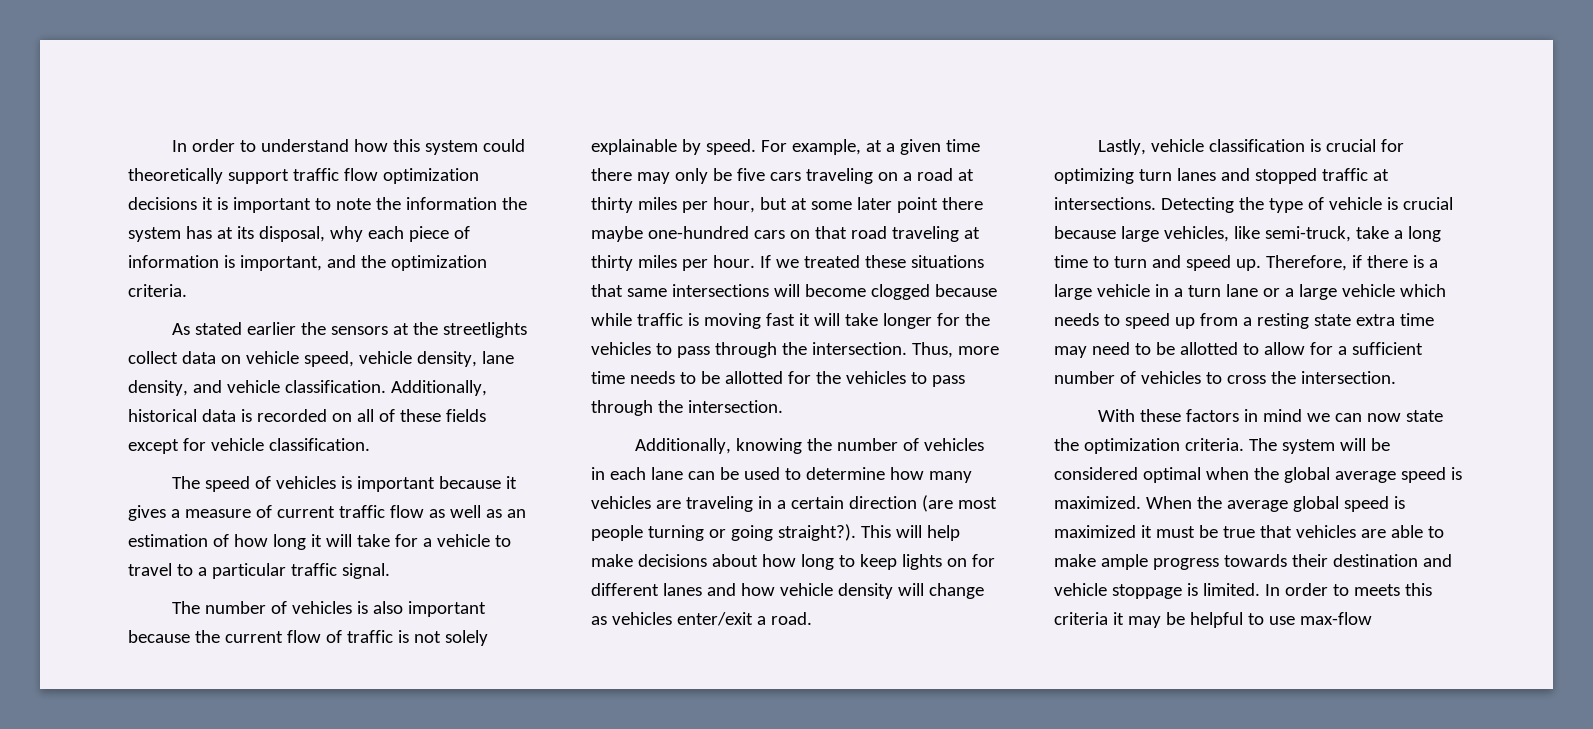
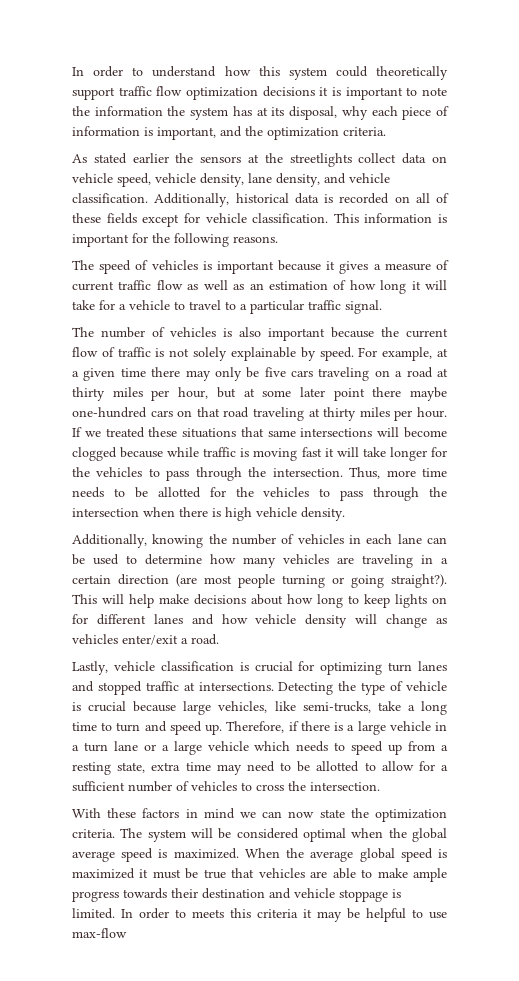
(370, 444) none -> [333,213,447,223] [72,233,278,247] This information is important for the following reasons.
[687,400,783,413] intersection. -> [72,507,345,521] intersection when there is high vehicle density.
[1264,226,1351,242] semi-truck, -> [302,701,371,713] semi-trucks,
[1313,314,1351,326] state -> [117,762,146,773] state,

